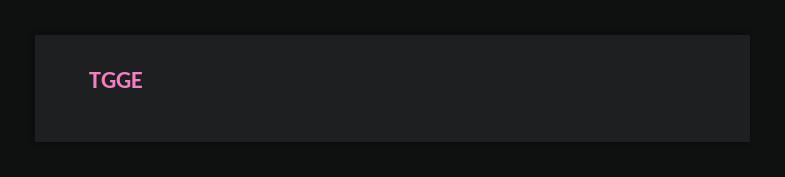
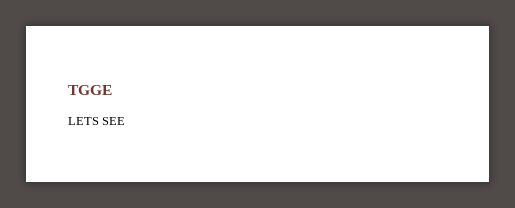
(143, 80) none -> [68,117,126,125] // LETS SEE

